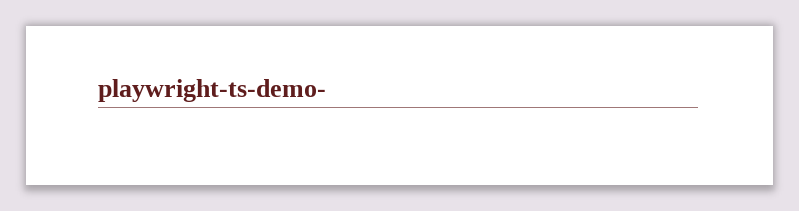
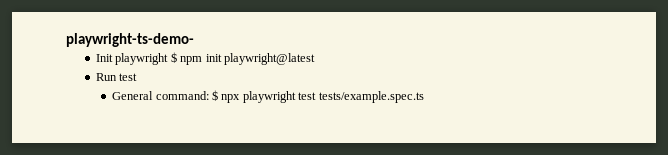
(326, 90) none -> [96,52,315,65] [96,73,138,81] [112,90,424,103] // Init playwright $ npm init playwright@latest // Run test // General command: $ npx playwright test tests/example.spec.ts

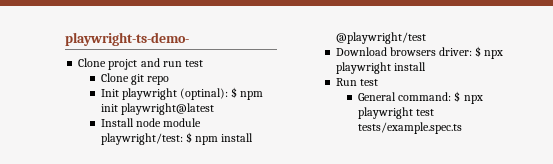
(194, 40) none -> [78,58,204,70] [100,73,169,85] // Clone projct and run test // Clone git repo
(169, 59) none -> [179,88,228,100] (optinal):
(315, 59) none -> [100,118,201,127] [100,132,254,145] [335,32,426,44] [335,46,504,59] [335,62,426,74] // Install node module playwright/test: $ npm install @playwright/test // Download browsers driver: $ npx playwright install

